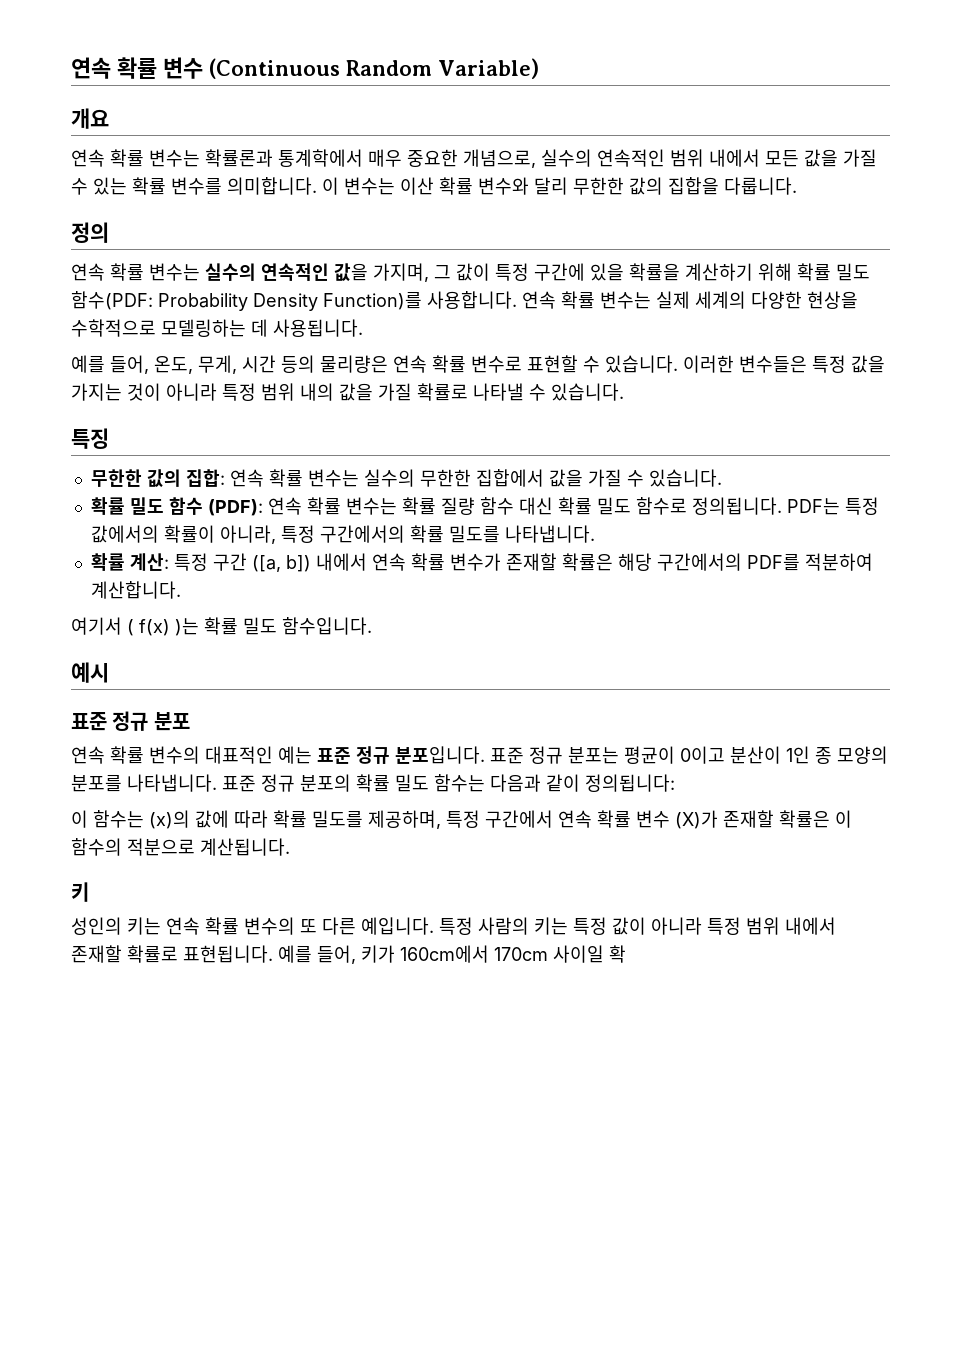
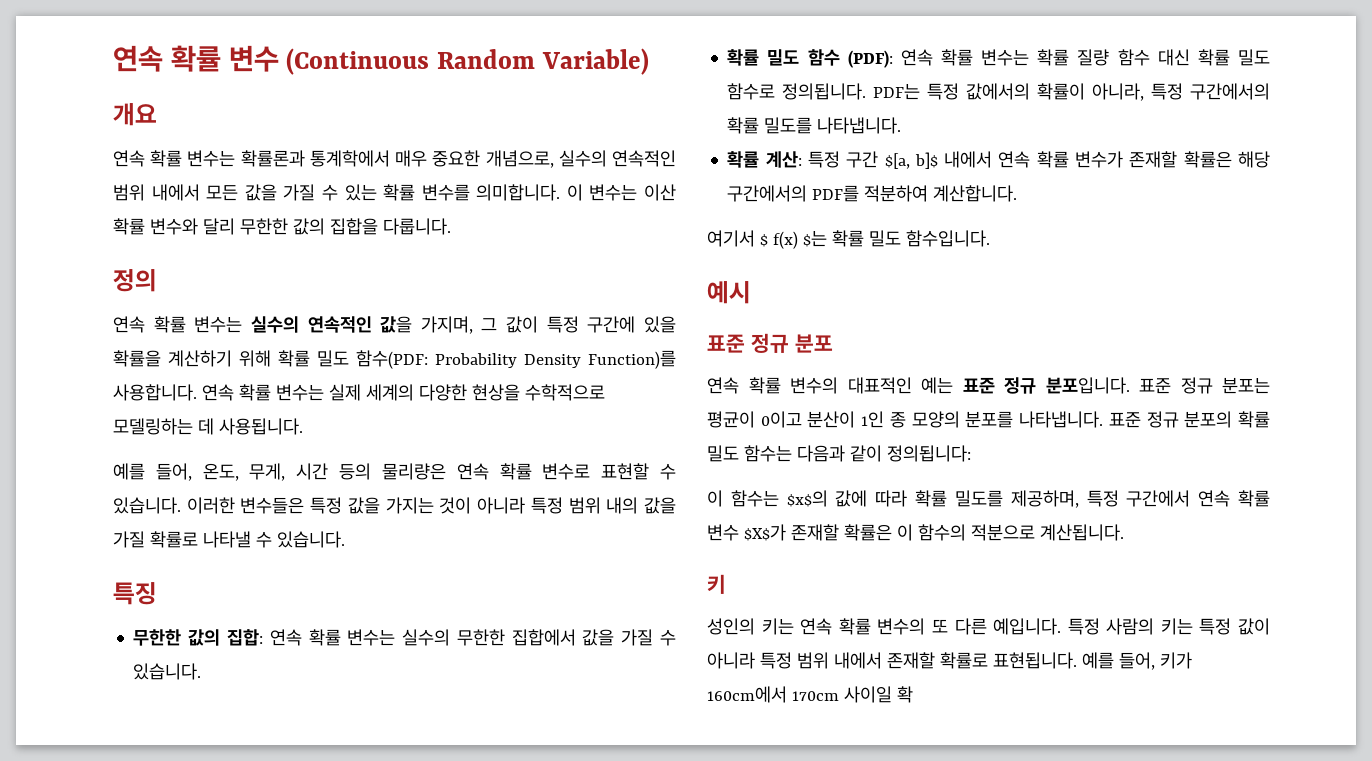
[251,555,311,572] ([a, b]) -> [884,152,938,169] $[a, b]$
[127,618,199,636] ( f(x) )는 -> [759,231,827,249] $ f(x) $는
[149,810,190,829] (x)의 -> [786,490,828,507] $x$의
[675,810,718,829] (X)가 -> [743,524,786,541] $X$가

